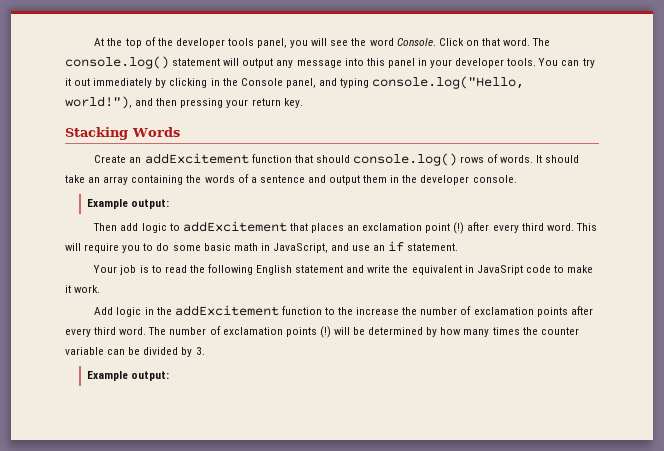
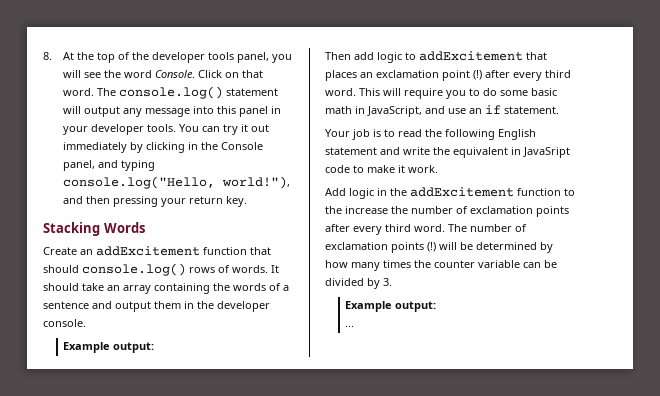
(94, 42) none -> [43,52,52,60] 8.
(170, 376) none -> [345,325,355,327] // ...

